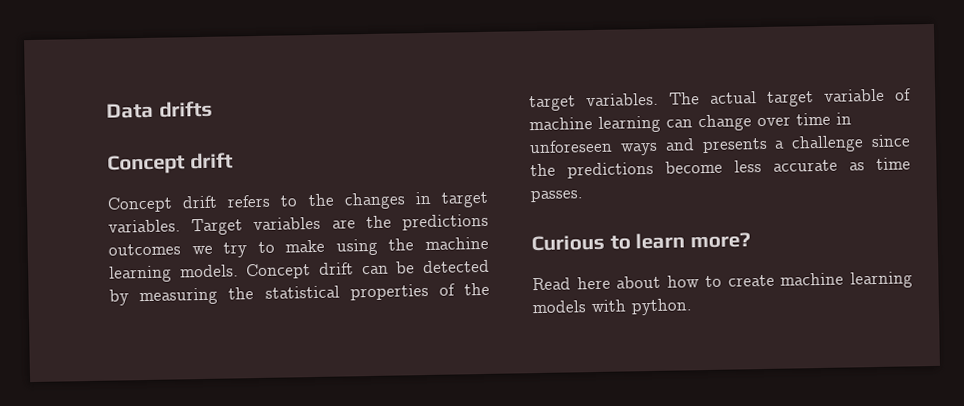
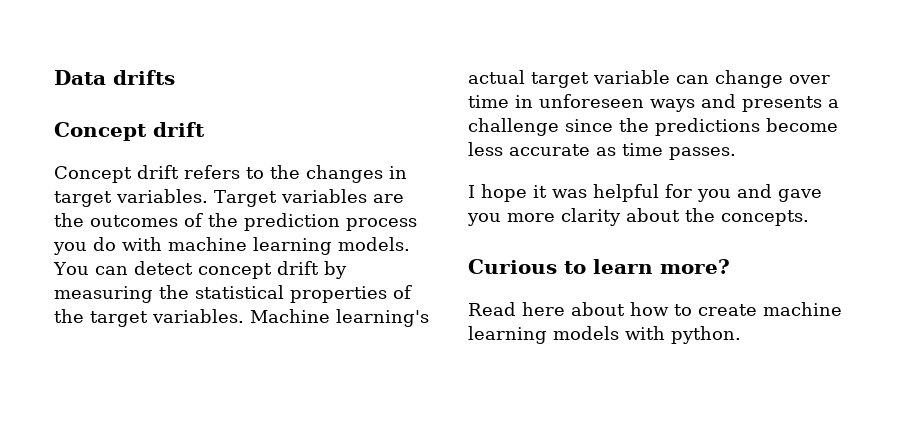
[401,213,489,231] [108,236,489,258] [109,259,490,283] predictions outcomes we try to make using the machine learning models. Concept drift can be detected -> [90,213,417,231] [53,237,410,255] [53,261,319,279] outcomes of the prediction process you do with machine learning models. You can detect concept drift
[669,92,700,105] The -> [250,309,429,327] Machine learning's
[895,88,911,101] [529,115,661,133] of machine learning -> (670, 77) none
(583, 196) none -> [468,184,822,202] [467,208,809,226] // I hope it was helpful for you and gave you more clarity about the concepts.

